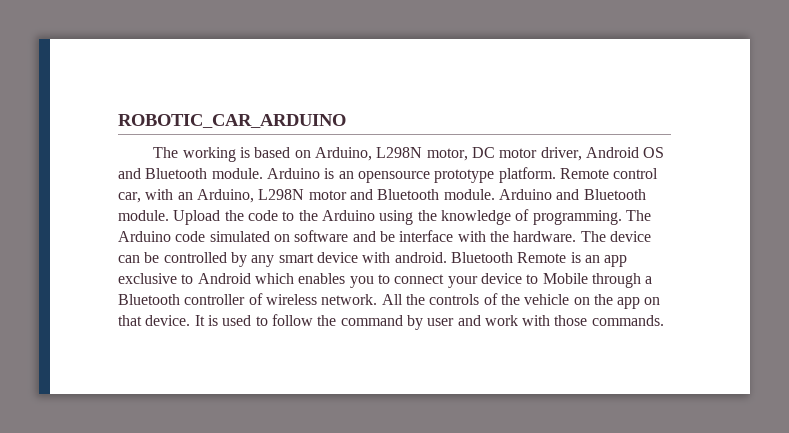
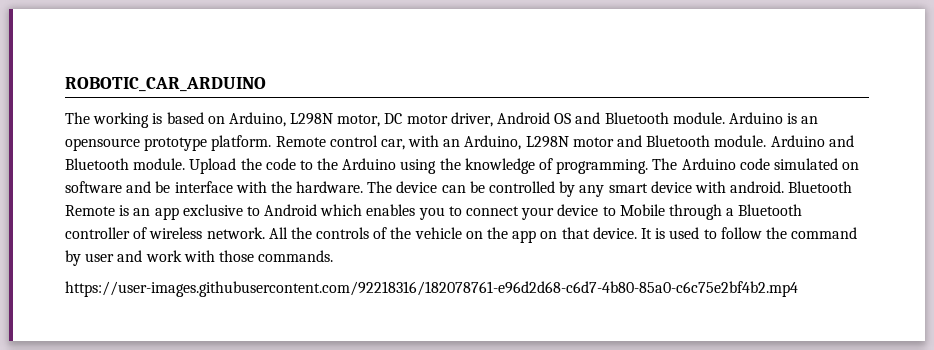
(664, 320) none -> [65,281,798,297] // https://user-images.githubusercontent.com/92218316/182078761-e96d2d68-c6d7-4b80-85a0-c6c75e2bf4b2.mp4

